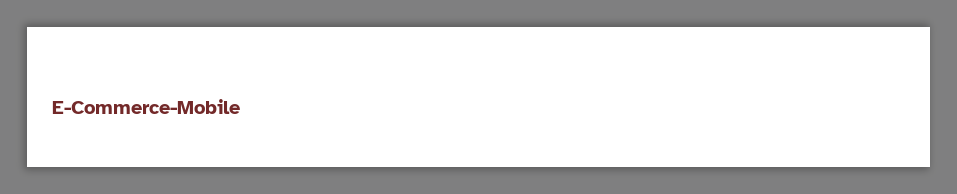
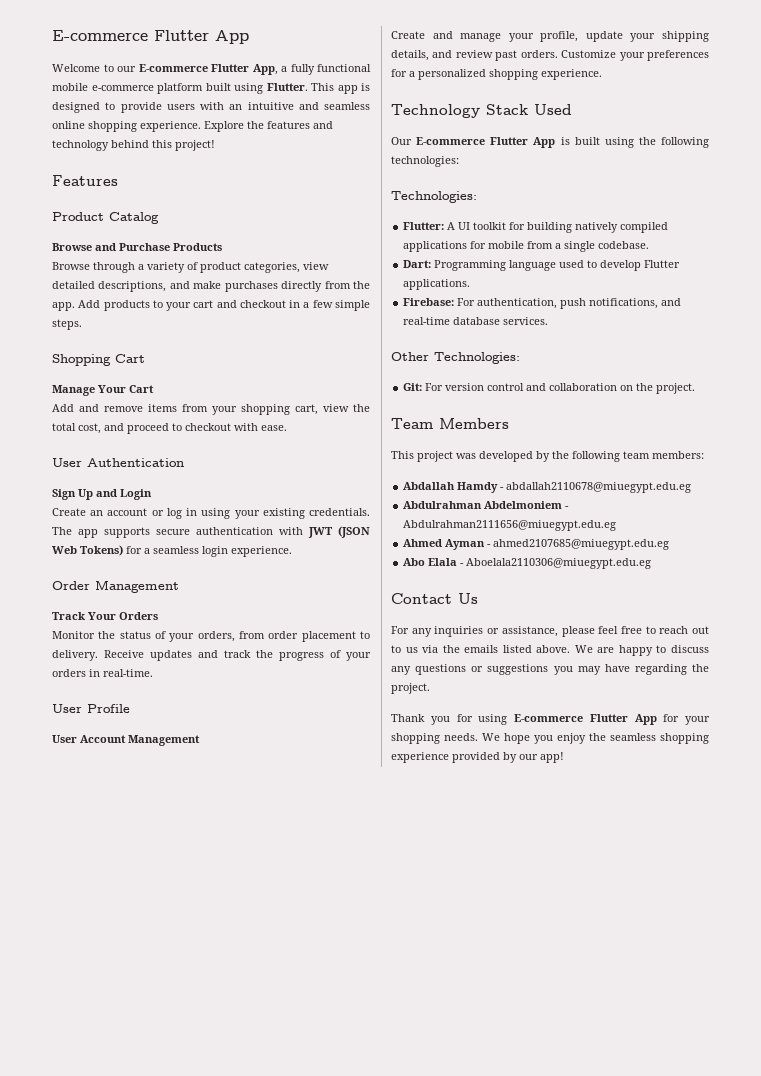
[52,99,240,114] E-Commerce-Mobile -> [52,30,249,44] [52,64,371,75] [52,83,370,94] [52,102,370,113] [52,121,333,132] [52,140,215,151] [52,175,118,186] [52,212,159,224] [52,243,222,251] [52,262,329,273] [52,281,370,292] [52,300,370,311] [52,319,82,330] [52,354,145,366] [52,385,154,396] [52,404,370,415] [52,423,287,434] [52,458,184,467] [52,489,152,500] [52,508,371,519] [52,526,370,538] [52,545,292,557] [52,580,179,593] [52,612,158,620] [52,631,370,642] [52,650,371,661] [52,669,153,677] [52,704,130,713] [52,735,200,746] [391,31,709,42] [391,50,709,61] [391,69,602,80] [391,104,572,118] [391,137,709,148] [391,156,459,167] [391,191,477,203] [403,222,669,233] [403,241,650,252] [403,260,681,271] [403,279,471,290] [403,298,682,309] [403,317,549,325] [391,352,520,364] [403,383,696,394] [391,418,509,429] [391,451,704,462] [403,482,692,493] [403,501,570,509] [403,520,617,531] [403,539,670,550] [403,558,652,569] [391,593,478,604] [391,626,709,637] [391,645,709,656] [391,664,709,675] [391,683,430,694] [391,714,710,725] [391,733,709,744] [391,752,564,763] E-commerce Flutter App // Welcome to our E-commerce Flutter App, a fully functional mobile e-commerce platform built using Flutter. This app is designed to provide users with an intuitive and seamless online shopping experience. Explore the features and technology behind this project! // Features // Product Catalog // Browse and Purchase Products // Browse through a variety of product categories, view detailed descriptions, and make purchases directly from the app. Add products to your cart and checkout in a few simple steps. // Shopping Cart // Manage Your Cart // Add and remove items from your shopping cart, view the total cost, and proceed to checkout with ease. // User Authentication // Sign Up and Login // Create an account or log in using your existing credentials. The app supports secure authentication with JWT (JSON Web Tokens) for a seamless login experience. // Order Management // Track Your Orders // Monitor the status of your orders, from order placement to delivery. Receive updates and track the progress of your orders in real-time. // User Profile // User Account Management // Create and manage your profile, update your shipping details, and review past orders. Customize your preferences for a personalized shopping experience. // Technology Stack Used // Our E-commerce Flutter App is built using the following technologies: // Technologies: // Flutter: A UI toolkit for building natively compiled applications for mobile from a single codebase. // Dart: Programming language used to develop Flutter applications. // Firebase: For authentication, push notifications, and real-time database services. // Other Technologies: // Git: For version control and collaboration on the project. // Team Members // This project was developed by the following team members: // Abdallah Hamdy - abdallah2110678@miuegypt.edu.eg // Abdulrahman Abdelmoniem - Abdulrahman2111656@miuegypt.edu.eg // Ahmed Ayman - ahmed2107685@miuegypt.edu.eg // Abo Elala - Aboelala2110306@miuegypt.edu.eg // Contact Us // For any inquiries or assistance, please feel free to reach out to us via the emails listed above. We are happy to discuss any questions or suggestions you may have regarding the project. // Thank you for using E-commerce Flutter App for your shopping needs. We hope you enjoy the seamless shopping experience provided by our app!

